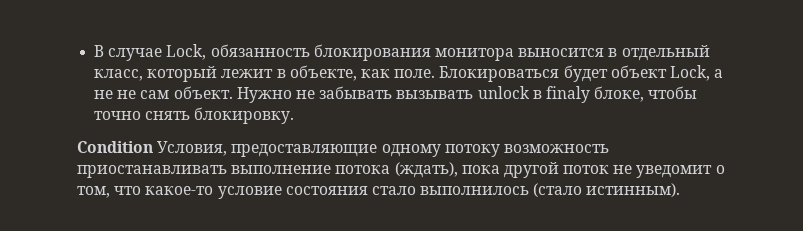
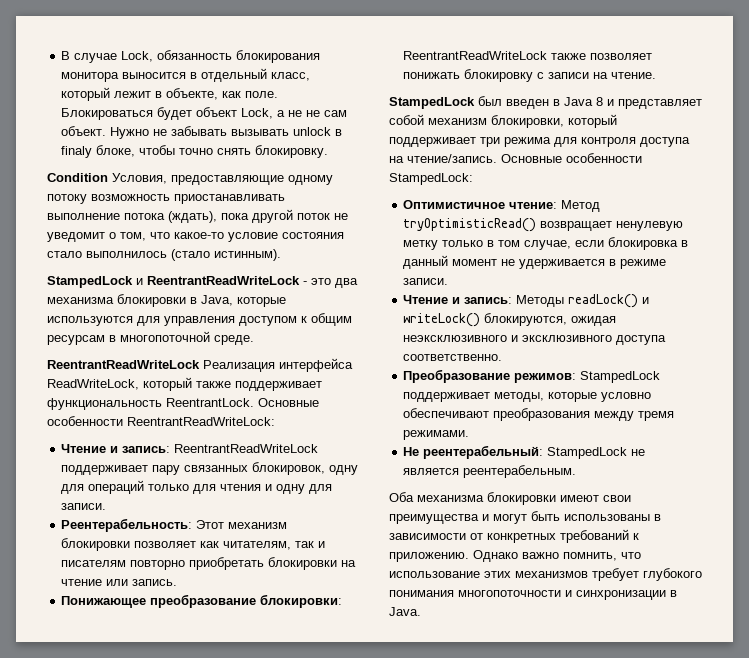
(681, 190) none -> [47,276,358,288] [47,294,286,307] [47,313,352,326] [47,331,254,345] [47,358,353,372] [47,377,322,391] [47,398,319,410] [47,416,275,426] [61,444,319,453] [61,462,359,475] [61,480,333,494] [61,503,107,510] [61,518,288,532] [61,538,326,551] [61,557,357,570] [61,579,178,586] [61,594,343,608] [403,51,653,60] [403,69,657,82] [389,96,702,109] [389,114,617,128] [389,137,690,147] [389,153,642,163] [389,173,473,185] [403,200,601,212] [403,218,684,232] [403,237,689,250] [403,255,667,269] [403,278,449,285] [403,294,650,308] [403,313,617,327] [403,335,667,345] [403,354,503,361] [403,369,661,383] [403,392,652,402] [403,408,675,421] [403,430,470,440] [403,445,646,459] [403,465,577,478] [389,492,631,505] [389,511,661,524] [389,529,639,543] [389,550,641,562] [389,568,702,581] [389,590,677,600] [389,607,421,616] // StampedLock и ReentrantReadWriteLock - это два механизма блокировки в Java, которые используются для управления доступом к общим ресурсам в многопоточной среде. // ReentrantReadWriteLock Реализация интерфейса ReadWriteLock, который также поддерживает функциональность ReentrantLock. Основные особенности ReentrantReadWriteLock: // Чтение и запись: ReentrantReadWriteLock поддерживает пару связанных блокировок, одну для операций только для чтения и одну для записи. // Реентерабельность: Этот механизм блокировки позволяет как читателям, так и писателям повторно приобретать блокировки на чтение или запись. // Понижающее преобразование блокировки: ReentrantReadWriteLock также позволяет понижать блокировку с записи на чтение. // StampedLock был введен в Java 8 и представляет собой механизм блокировки, который поддерживает три режима для контроля доступа на чтение/запись. Основные особенности StampedLock: // Оптимистичное чтение: Метод tryOptimisticRead() возвращает ненулевую метку только в том случае, если блокировка в данный момент не удерживается в режиме записи. // Чтение и запись: Методы readLock() и writeLock() блокируются, ожидая неэксклюзивного и эксклюзивного доступа соответственно. // Преобразование режимов: StampedLock поддерживает методы, которые условно обеспечивают преобразования между тремя режимами. // Не реентерабельный: StampedLock не является реентерабельным. // Оба механизма блокировки имеют свои преимущества и могут быть использованы в зависимости от конкретных требований к приложению. Однако важно помнить, что использование этих механизмов требует глубокого понимания многопоточности и синхронизации в Java.

